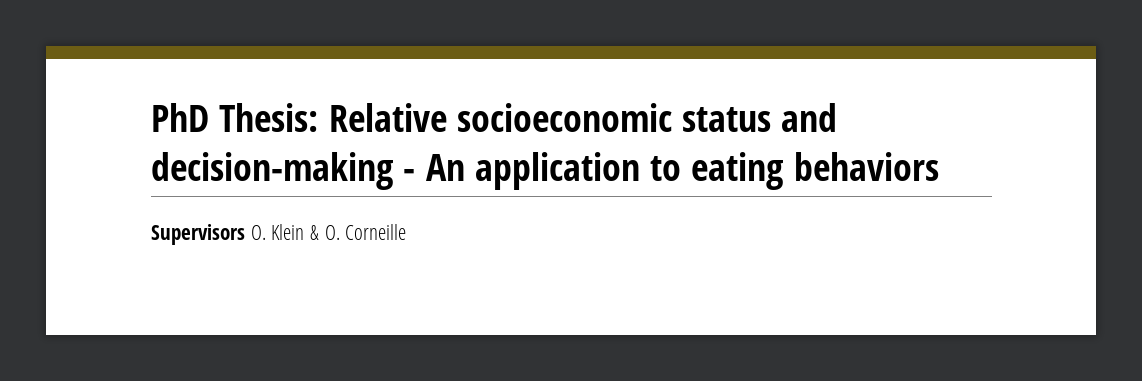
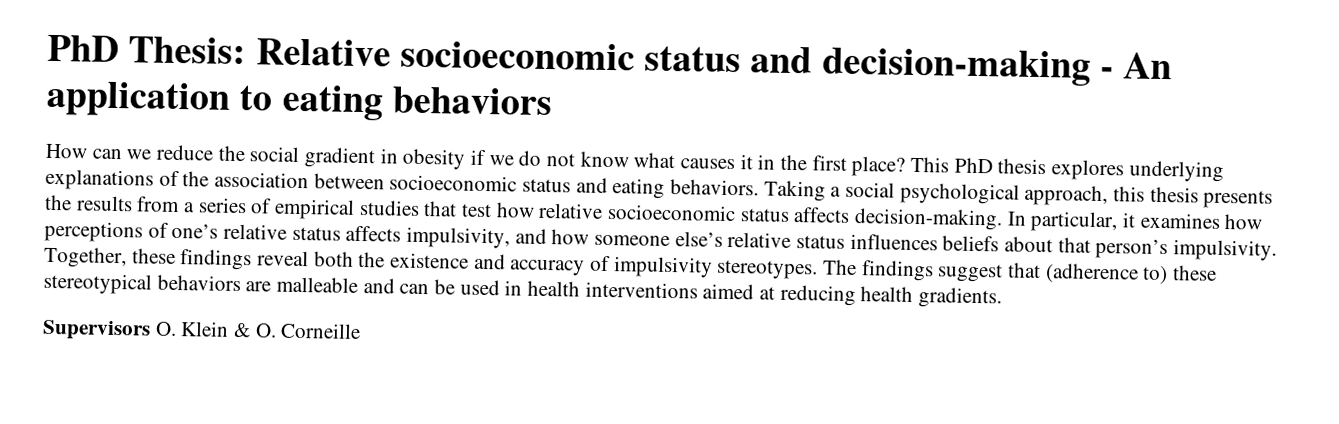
(939, 166) none -> [45,143,1224,182] [45,168,1274,209] [44,194,1264,233] [44,220,1278,261] [44,246,1218,285] [43,272,1003,309] // How can we reduce the social gradient in obesity if we do not know what causes it in the first place? This PhD thesis explores underlying explanations of the association between socioeconomic status and eating behaviors. Taking a social psychological approach, this thesis presents the results from a series of empirical studies that test how relative socioeconomic status affects decision-making. In particular, it examines how perceptions of one’s relative status affects impulsivity, and how someone else’s relative status influences beliefs about that person’s impulsivity. Together, these findings reveal both the existence and accuracy of impulsivity stereotypes. The findings suggest that (adherence to) these stereotypical behaviors are malleable and can be used in health interventions aimed at reducing health gradients.

